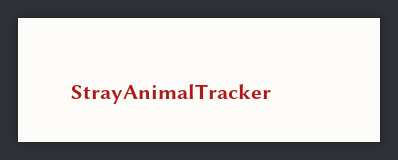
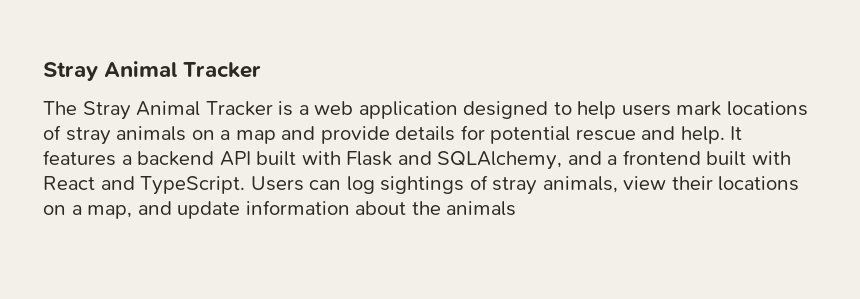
[71,84,271,104] StrayAnimalTracker -> [43,61,262,81] [43,101,808,120] [43,125,743,145] [43,150,791,170] [43,175,800,195] [43,200,517,219] Stray Animal Tracker // The Stray Animal Tracker is a web application designed to help users mark locations of stray animals on a map and provide details for potential rescue and help. It features a backend API built with Flask and SQLAlchemy, and a frontend built with React and TypeScript. Users can log sightings of stray animals, view their locations on a map, and update information about the animals

